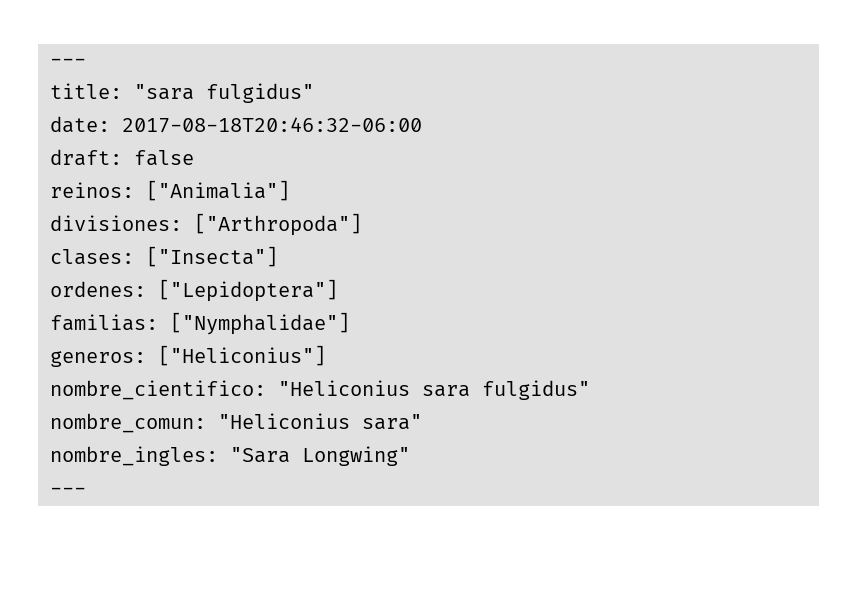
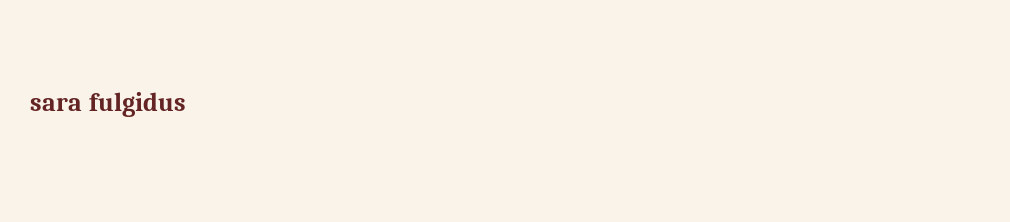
[49,58,86,66] [49,83,314,103] [49,116,422,133] [49,149,194,166] [49,180,290,201] [49,213,362,236] [49,246,278,267] [49,279,338,302] [49,312,350,335] [49,345,326,367] [49,380,590,400] [49,413,422,433] [49,446,410,466] [49,487,86,495] --- // title: "sara fulgidus" // date: 2017-08-18T20:46:32-06:00 // draft: false // reinos: ["Animalia"] // divisiones: ["Arthropoda"] // clases: ["Insecta"] // ordenes: ["Lepidoptera"] // familias: ["Nymphalidae"] // generos: ["Heliconius"] // nombre_cientifico: "Heliconius sara fulgidus" // nombre_comun: "Heliconius sara" // nombre_ingles: "Sara Longwing" // --- -> [30,92,186,117] sara fulgidus

